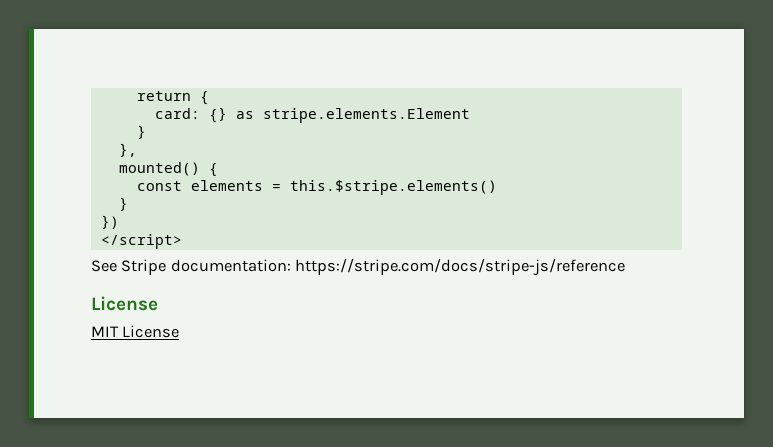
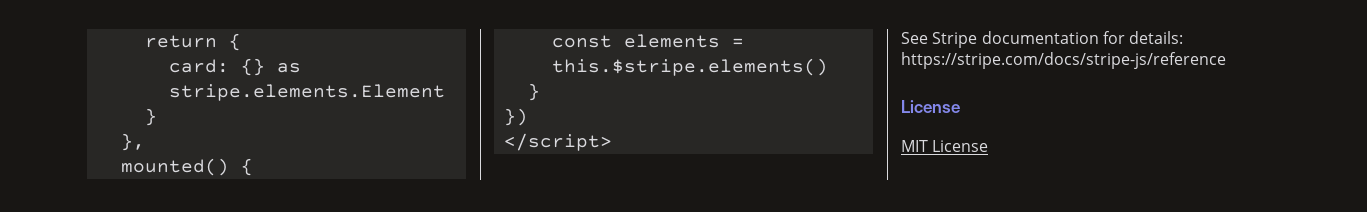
[170,259,291,272] documentation: -> [981,31,1184,44] documentation for details:

